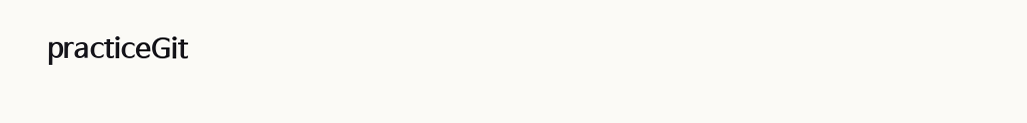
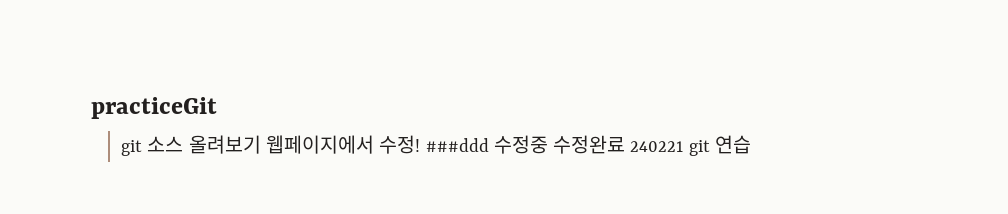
(189, 50) none -> [121,135,751,156] // git 소스 올려보기 웹페이지에서 수정! ###ddd 수정중 수정완료 240221 git 연습

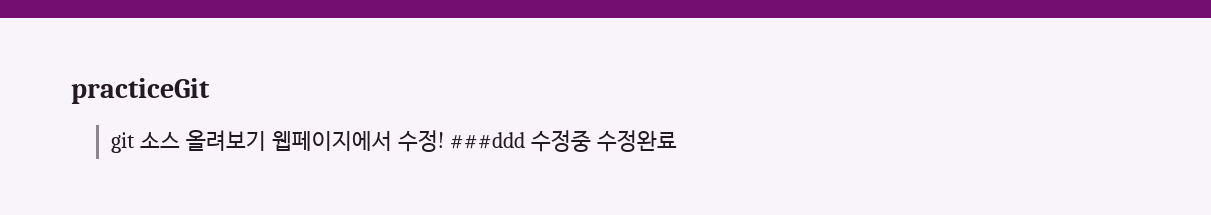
[630,135,751,156] 240221 git 연습 -> (677, 141) none

